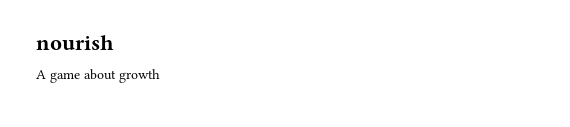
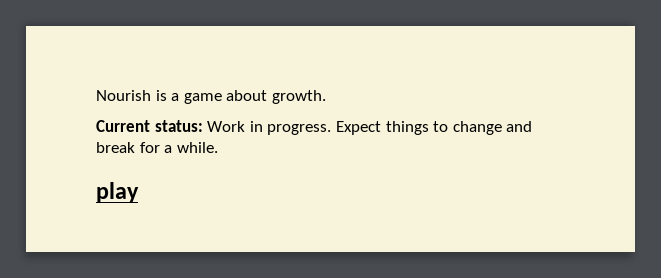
[36,35,114,50] [36,69,160,83] nourish // A game about growth -> [96,90,326,104] [96,120,533,135] [96,142,218,153] [96,182,139,203] Nourish is a game about growth. // Current status: Work in progress. Expect things to change and break for a while. // play

